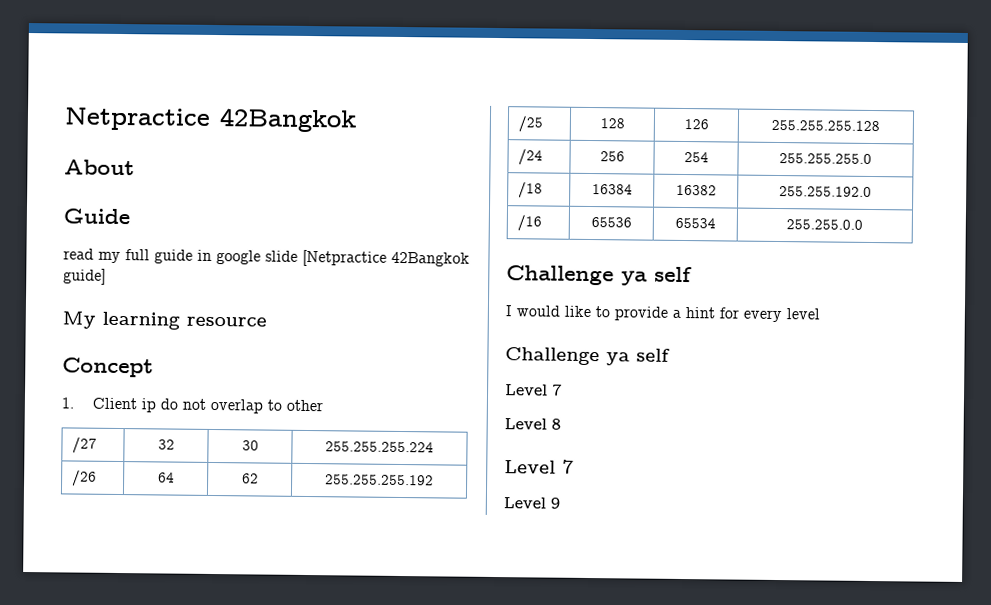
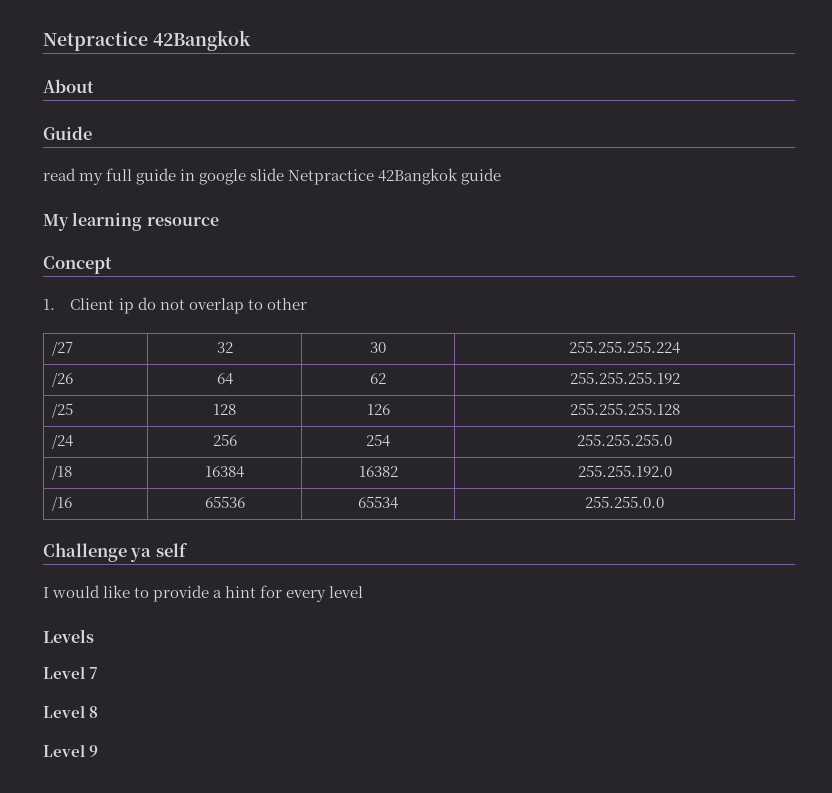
[302,249,470,267] [63,268,106,285] [Netpractice 42Bangkok guide] -> [288,168,502,185] Netpractice 42Bangkok guide
[505,347,670,366] Challenge ya self -> [43,629,94,643] Levels
[504,459,574,474] // Level 7 -> (99, 712) none

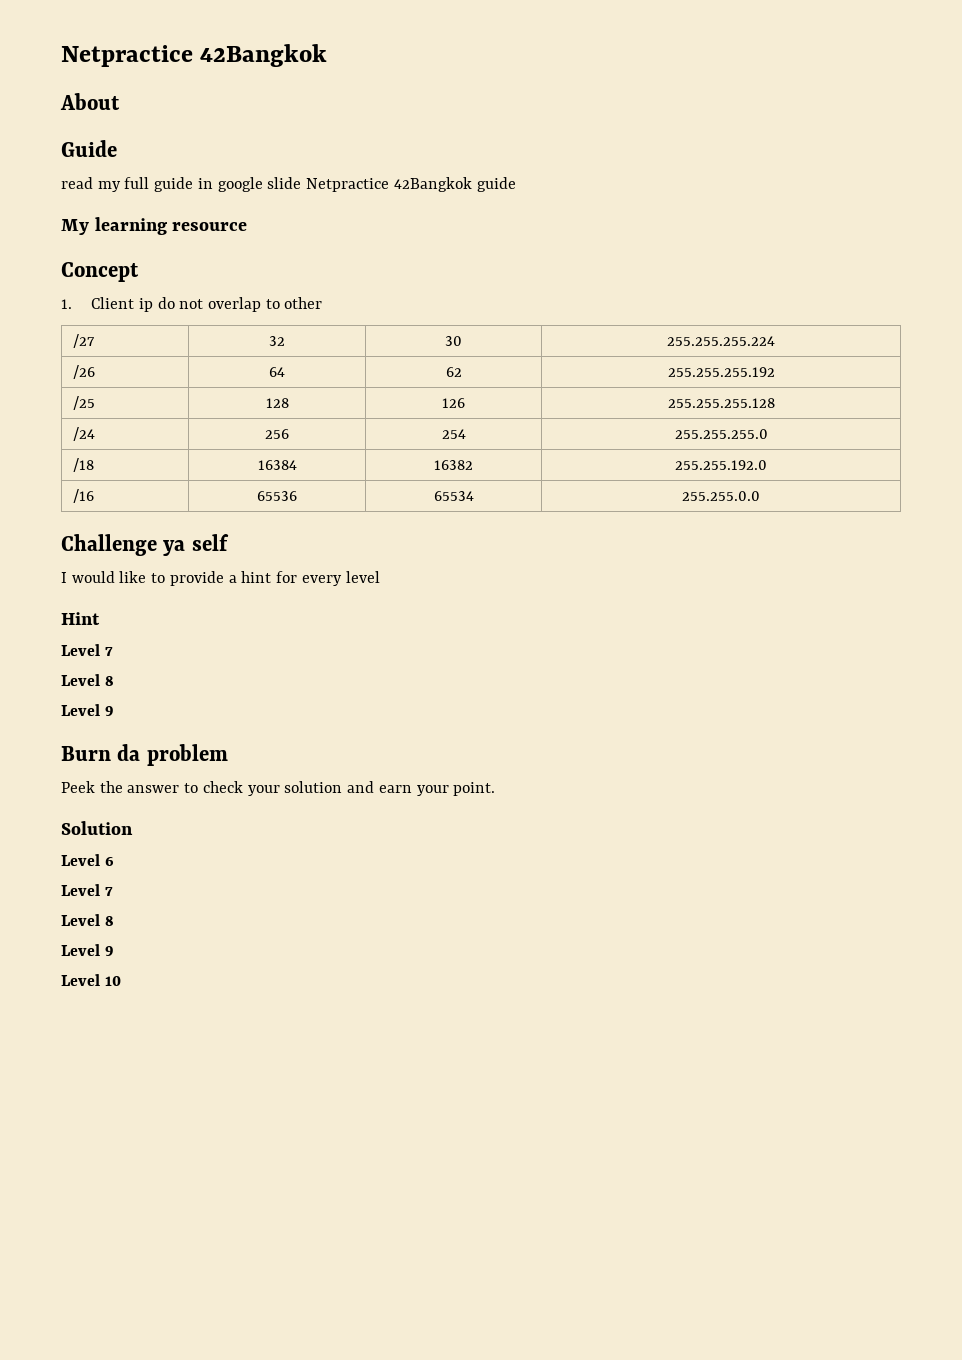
[43,629,94,643] [43,666,99,679] [43,705,99,718] [43,744,99,757] Levels // Level 7 // Level 8 // Level 9 -> [61,612,100,625] [61,644,113,656] [61,674,114,686] [61,704,114,716] [61,744,228,766] [61,781,496,796] [61,821,133,835] [61,854,114,866] [61,884,113,896] [61,914,114,926] [61,944,114,956] [61,974,121,986] Hint // Level 7 // Level 8 // Level 9 // Burn da problem // Peek the answer to check your solution and earn your point. // Solution // Level 6 // Level 7 // Level 8 // Level 9 // Level 10

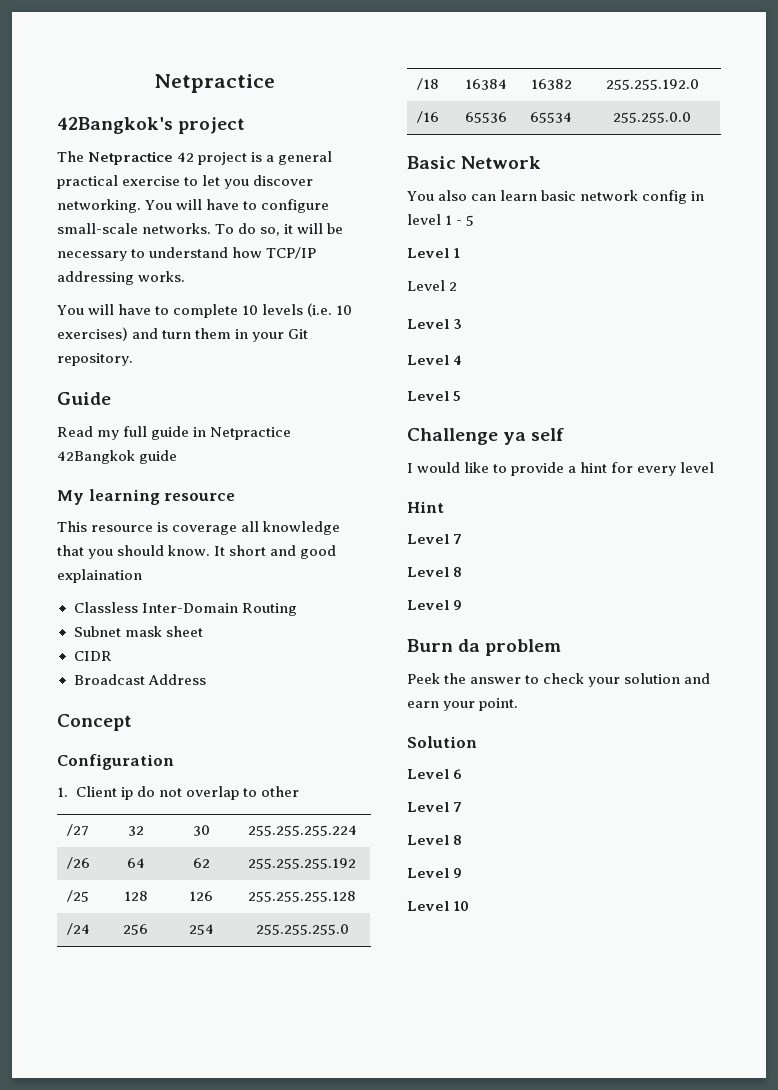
[61,44,328,67] [60,93,120,110] Netpractice 42Bangkok // About -> [153,74,275,93] [57,117,246,134] [57,151,333,165] [57,175,314,189] [57,199,330,213] [57,223,344,236] [57,247,317,261] [57,271,186,285] [57,303,353,318] [57,327,309,342] [57,353,133,366] Netpractice // 42Bangkok's project // The Netpractice 42 project is a general practical exercise to let you discover networking. You will have to configure small-scale networks. To do so, it will be necessary to understand how TCP/IP addressing works. // You will have to complete 10 levels (i.e. 10 exercises) and turn them in your Git repository.
[61,177,93,189] read -> [57,426,93,437] Read
[217,177,302,192] google slide -> (207, 432) none
(248, 226) none -> [57,521,341,535] [57,545,337,559] [57,569,142,583] [73,602,297,616] [73,626,203,637] [73,651,112,661] [73,674,206,685] // This resource is coverage all knowledge that you should know. It short and good explaination // Classless Inter-Domain Routing // Subnet mask sheet // CIDR // Broadcast Address
(139, 272) none -> [57,754,174,770] // Configuration
(760, 496) none -> [407,156,542,169] [407,190,705,204] [407,214,475,226] [407,248,461,258] [407,280,458,291] [407,319,463,329] [407,355,462,365] [407,391,462,401] // Basic Network // You also can learn basic network config in level 1 - 5 // Level 1 // Level 2 // Level 3 // Level 4 // Level 5

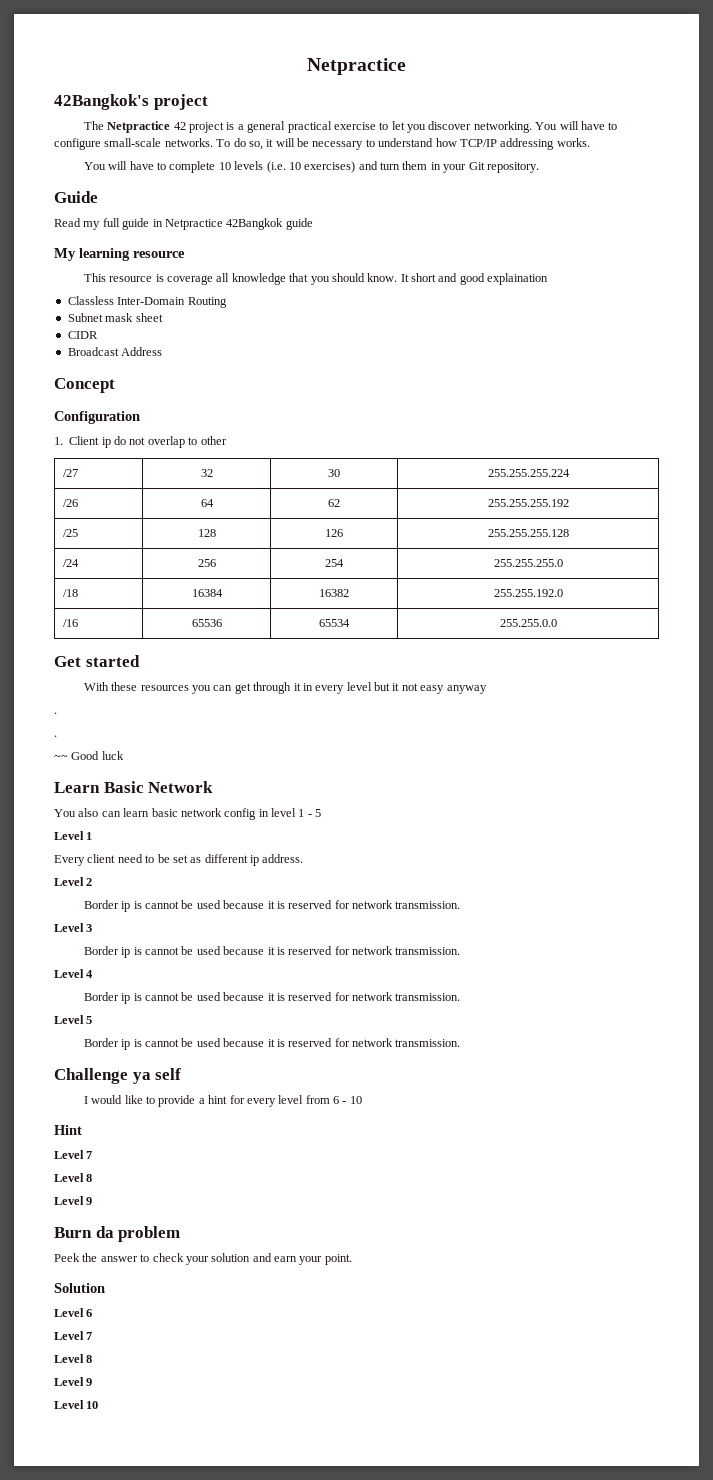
(691, 117) none -> [54,655,140,667] [83,682,487,694] [54,712,57,714] [54,735,57,737] [54,751,124,760] [54,782,100,793] Get started // With these resources you can get through it in every level but it not easy anyway // . // . // ~~ Good luck // Learn
[407,280,458,291] [407,319,463,329] [407,355,462,365] [407,391,462,401] Level 2 // Level 3 // Level 4 // Level 5 -> [54,854,304,866] [54,877,93,886] [83,900,461,912] [54,923,93,932] [83,946,461,958] [54,969,94,978] [83,992,461,1004] [54,1015,93,1024] [83,1038,461,1050] Every client need to be set as different ip address. // Level 2 // Border ip is cannot be used because it is reserved for network transmission. // Level 3 // Border ip is cannot be used because it is reserved for network transmission. // Level 4 // Border ip is cannot be used because it is reserved for network transmission. // Level 5 // Border ip is cannot be used because it is reserved for network transmission.
(715, 467) none -> [305,1095,362,1104] from 6 - 10

